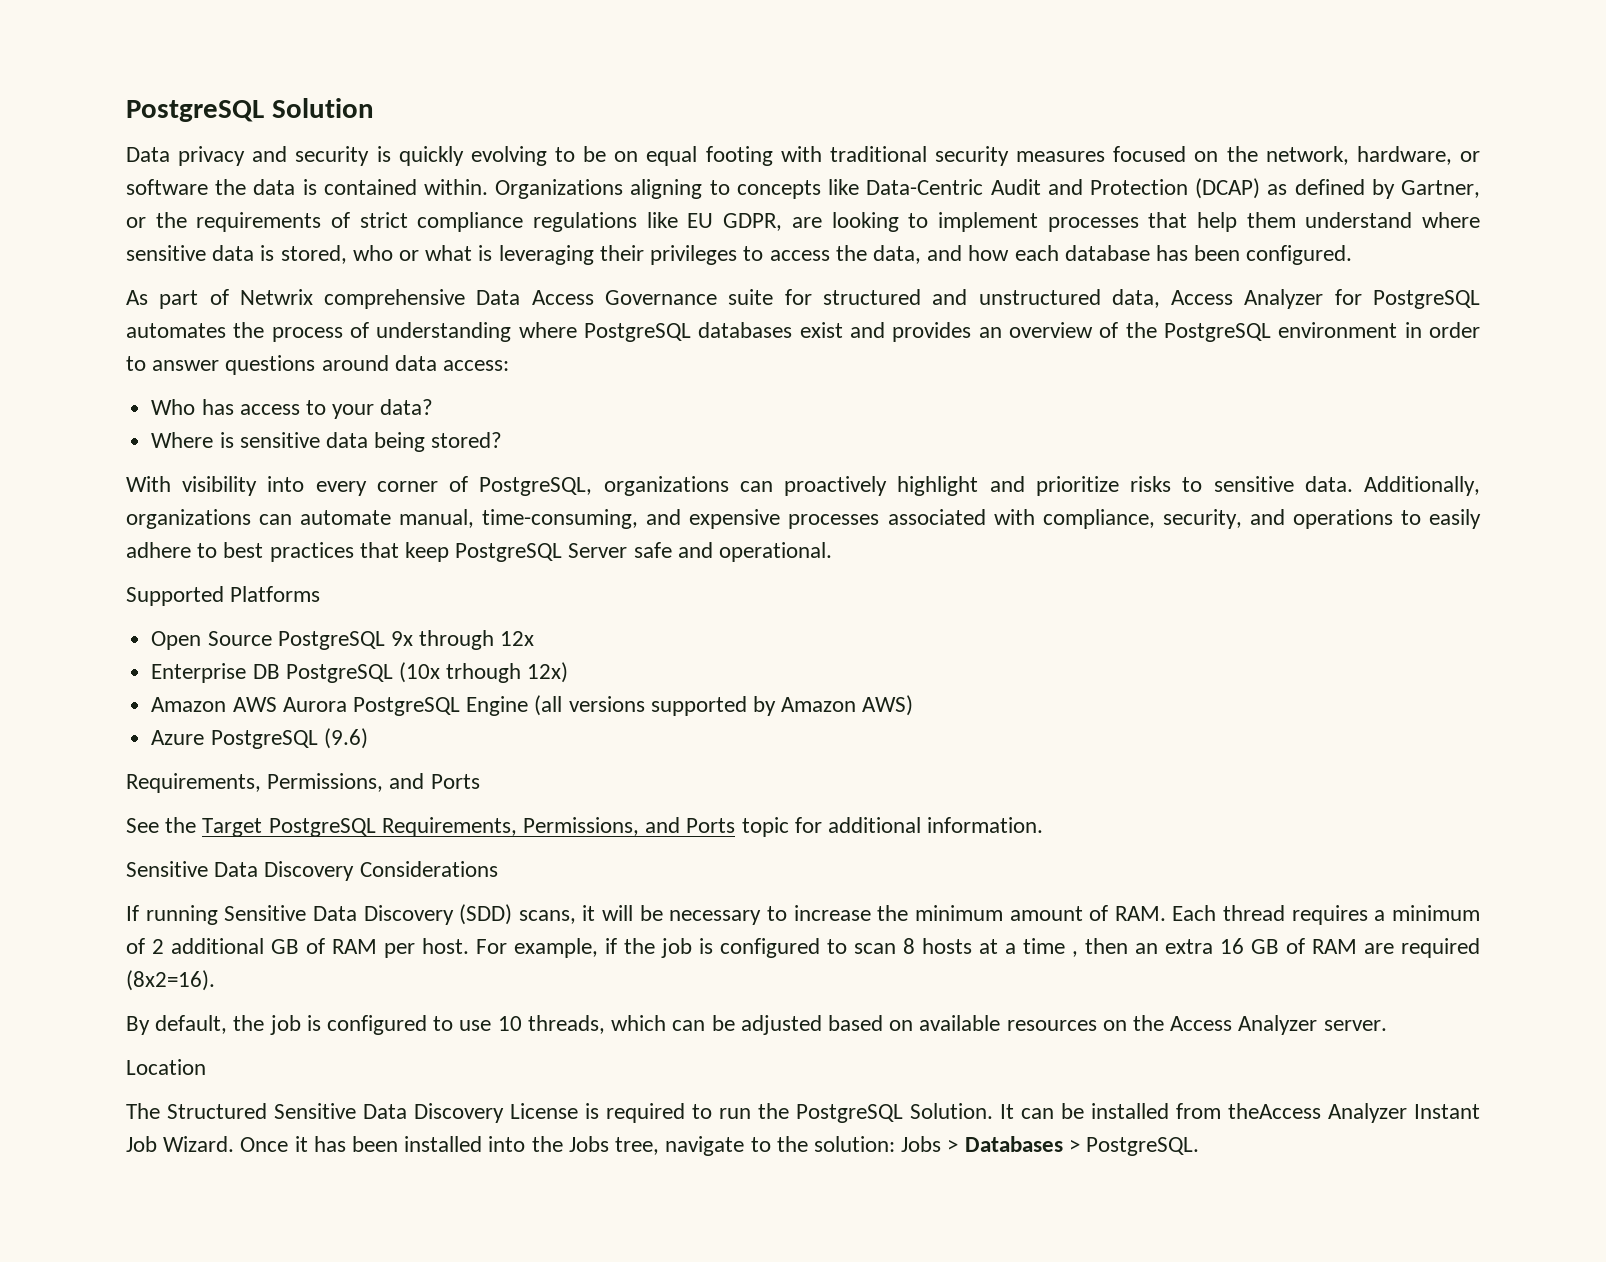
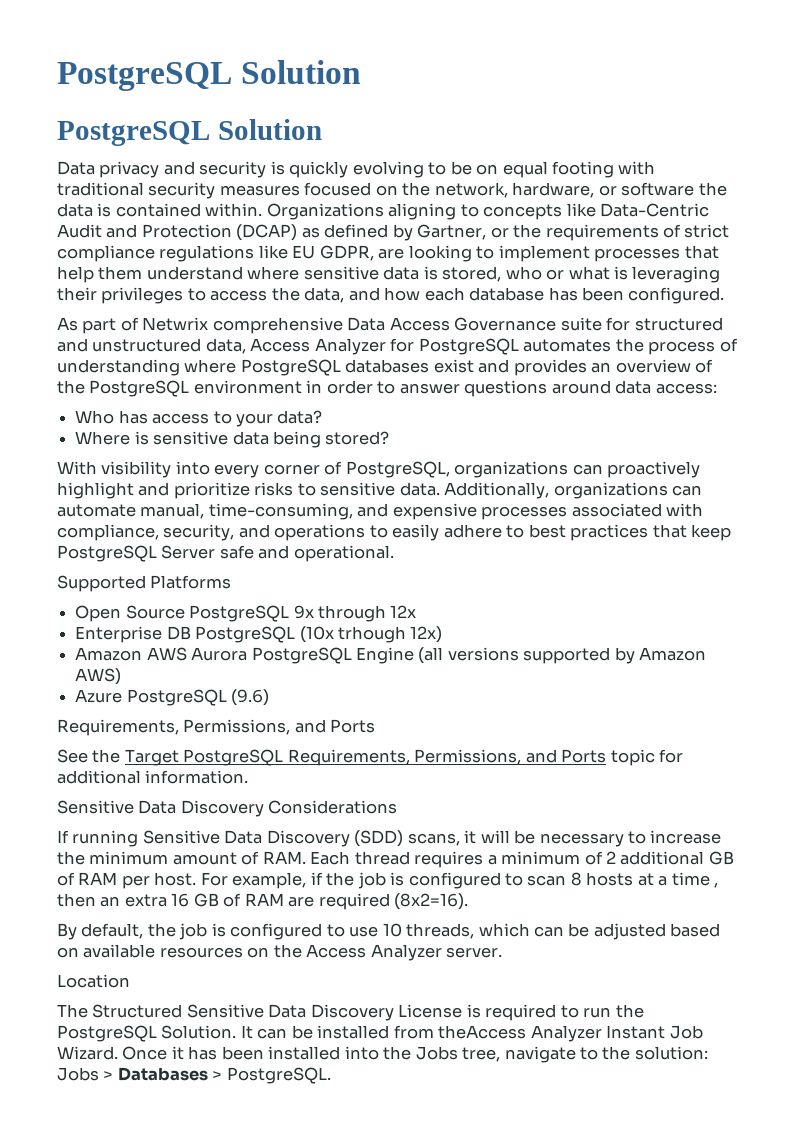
[126,98,374,122] PostgreSQL Solution -> [57,60,362,91] [57,119,322,146] PostgreSQL Solution // PostgreSQL Solution

